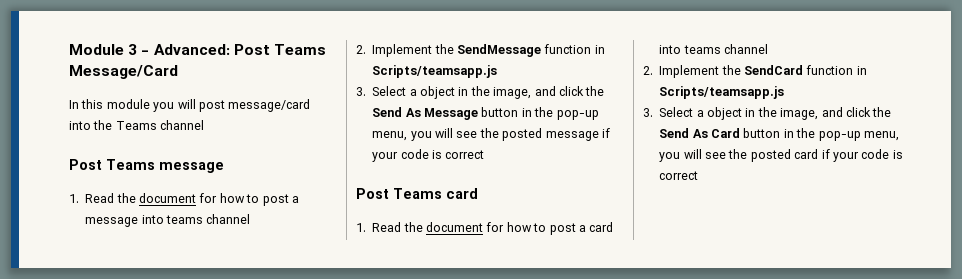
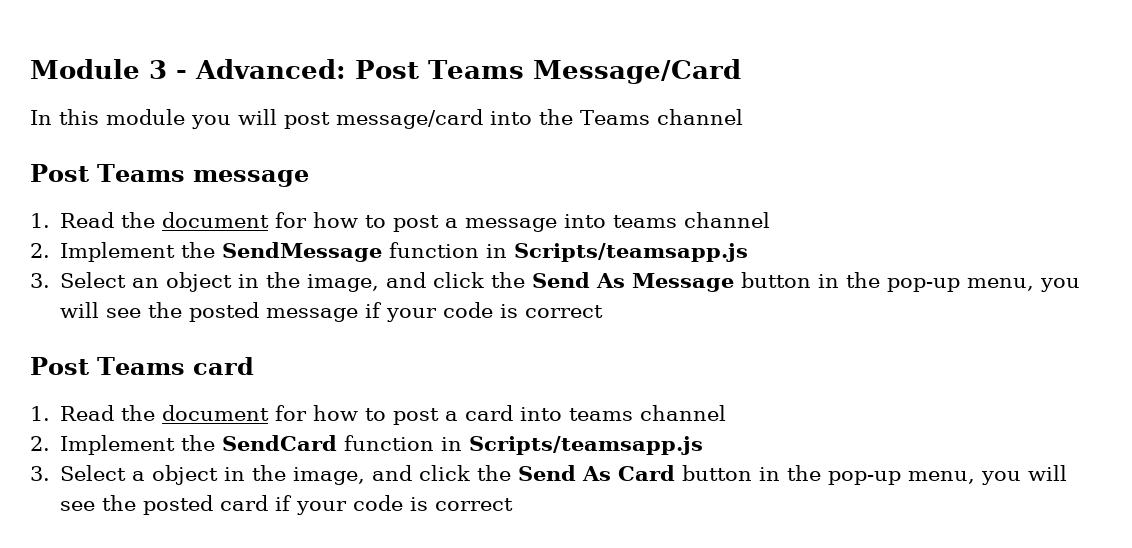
[409,89,417,96] a -> [132,278,160,288] an

